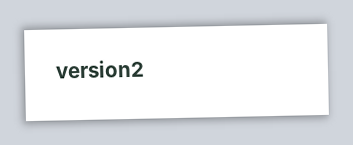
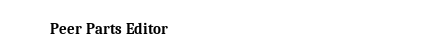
[55,59,145,79] version2 -> [50,22,169,34] Peer Parts Editor

